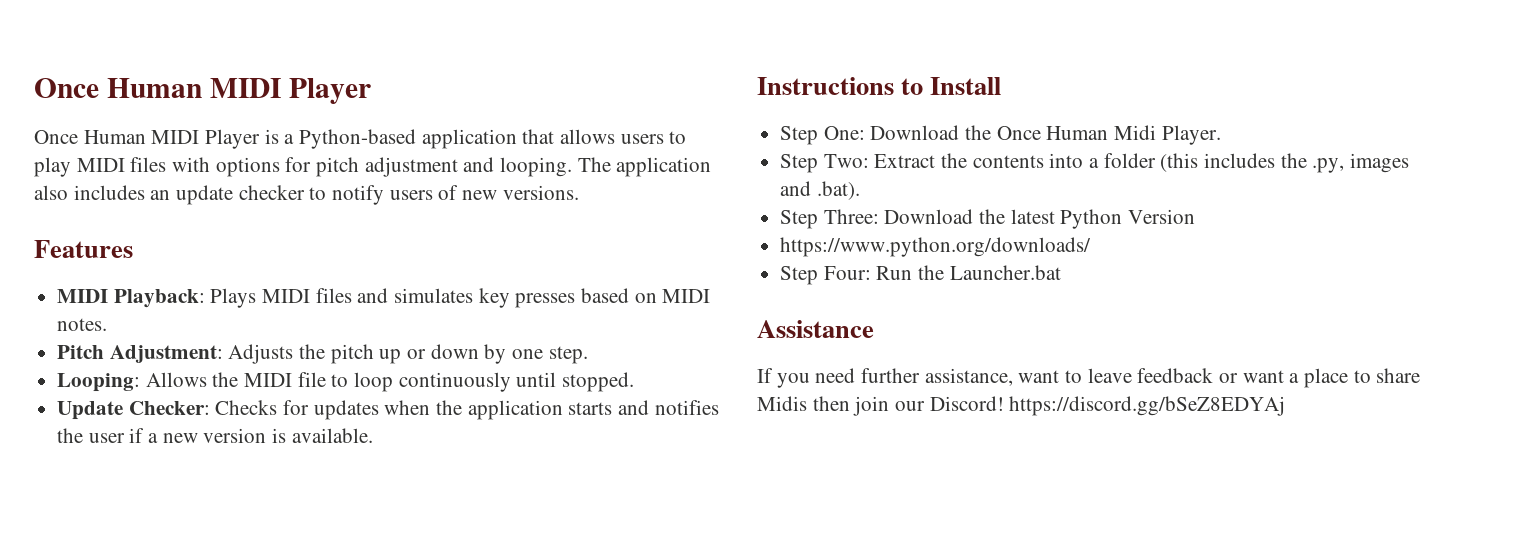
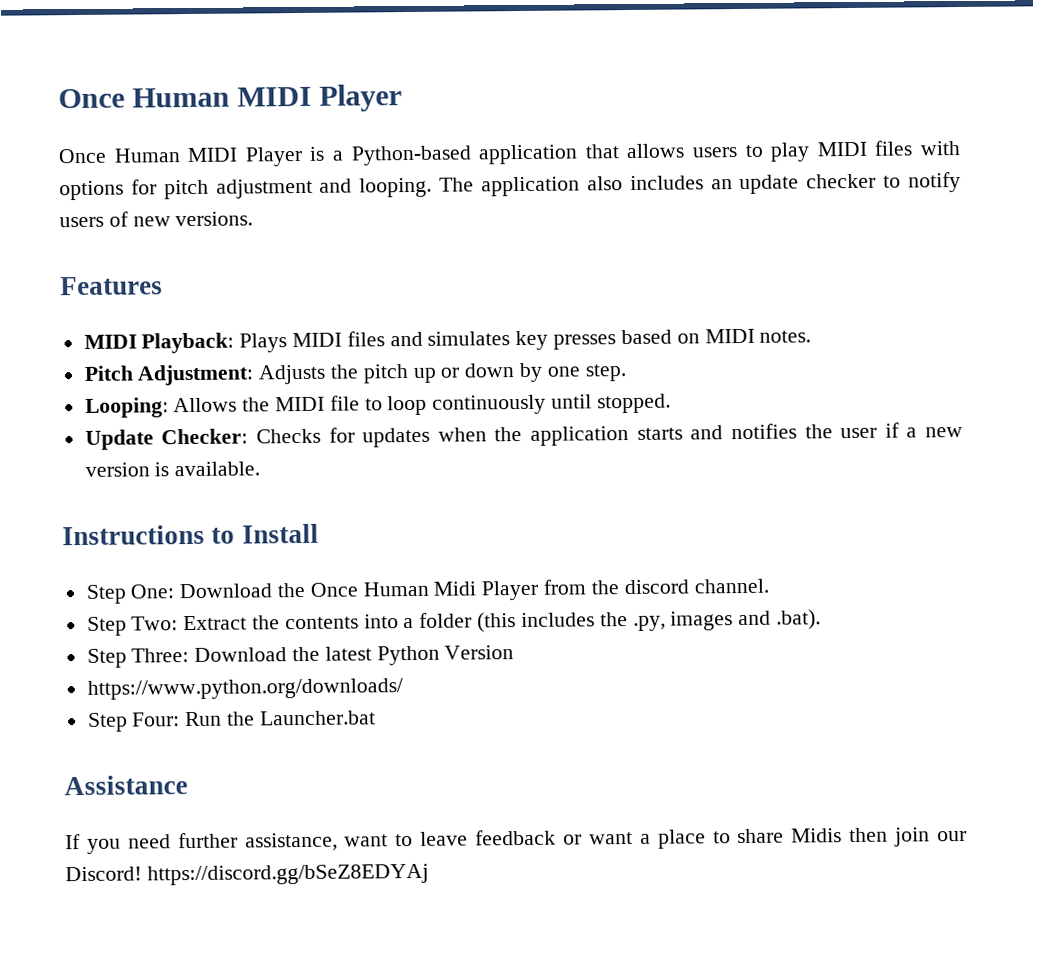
[1161,125,1221,145] Player. -> [481,578,769,601] Player from the discord channel.

